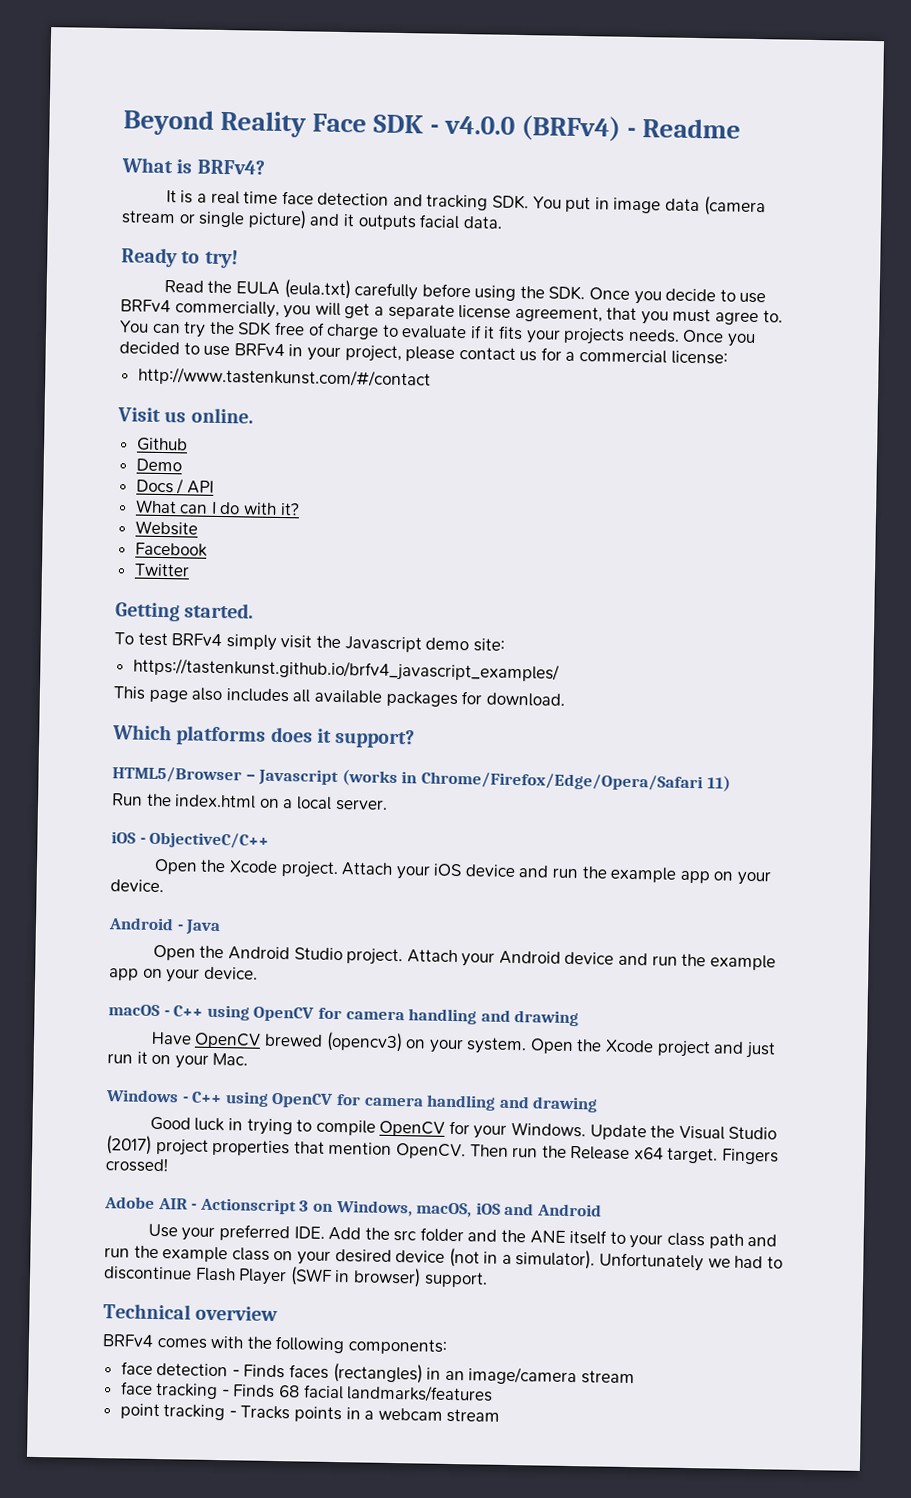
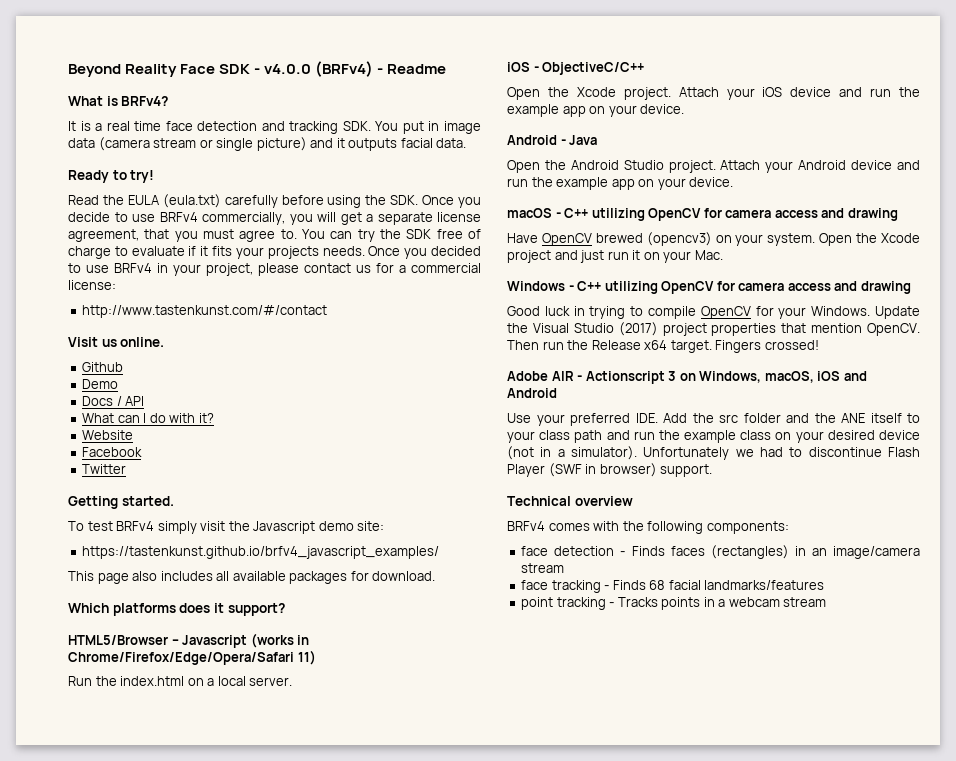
[206,1004,478,1025] using OpenCV for camera handling -> [591,208,818,221] utilizing OpenCV for camera access
[224,1091,497,1111] using OpenCV for camera handling -> [604,281,831,294] utilizing OpenCV for camera access

